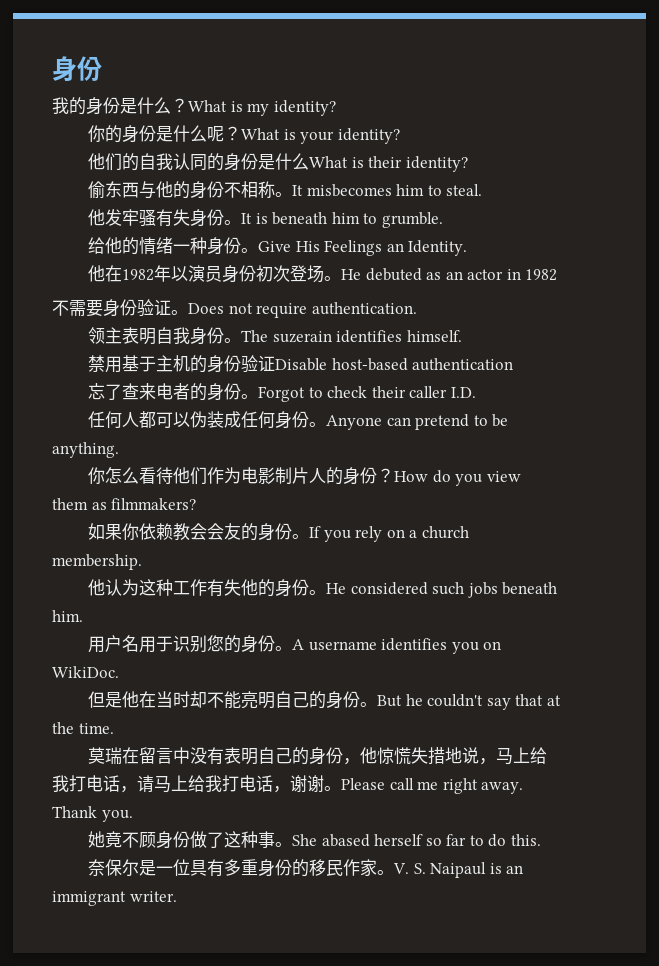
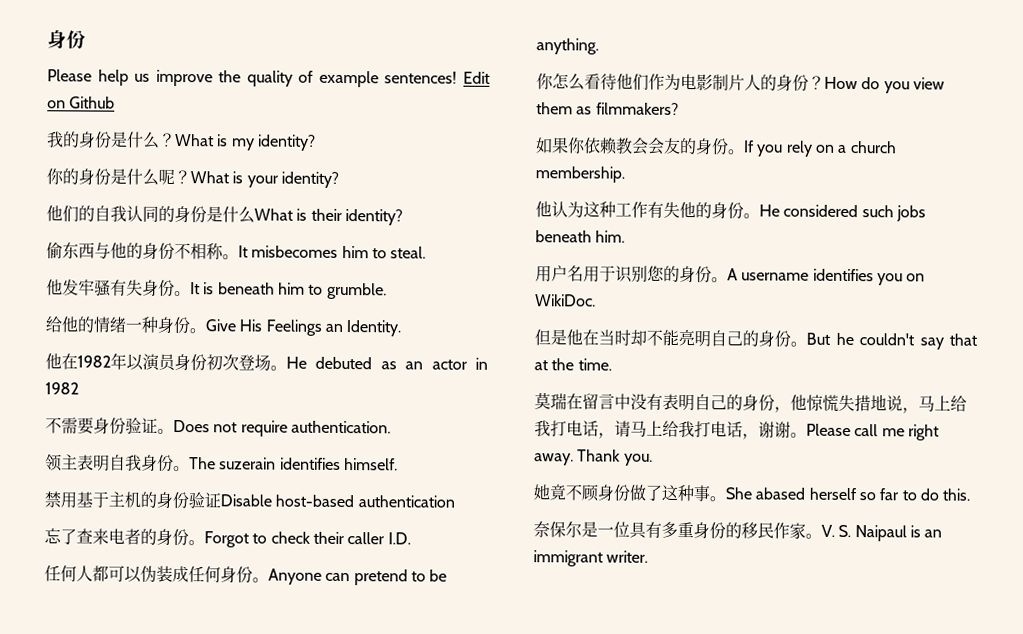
[52,56,102,81] 身份 -> [47,30,86,50] [47,69,491,88] [47,96,116,109] 身份 // Please help us improve the quality of example sentences! Edit on Github

